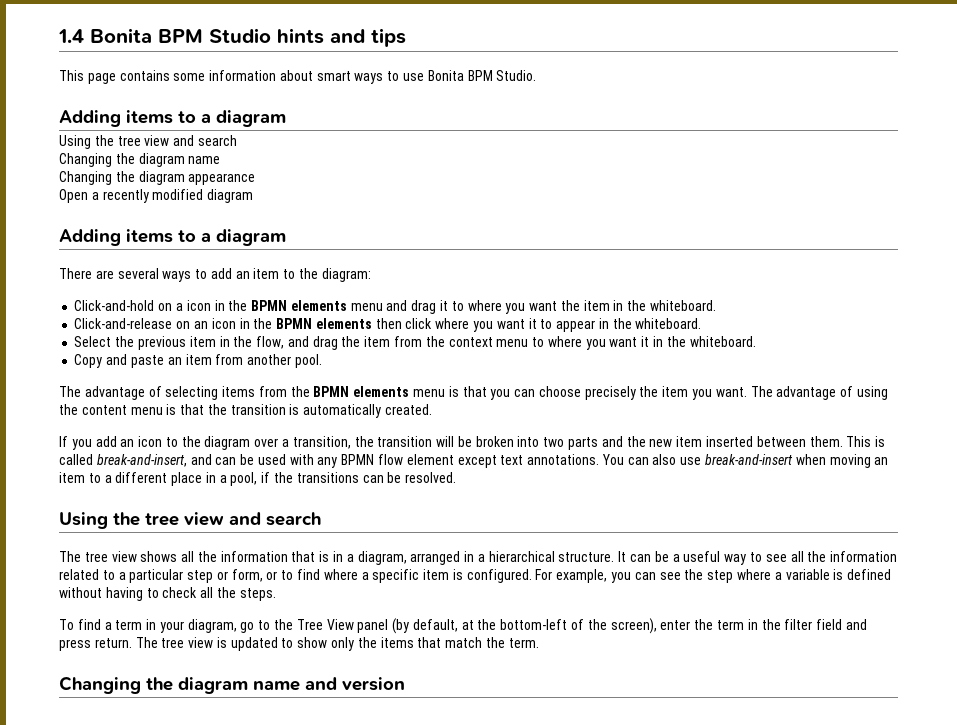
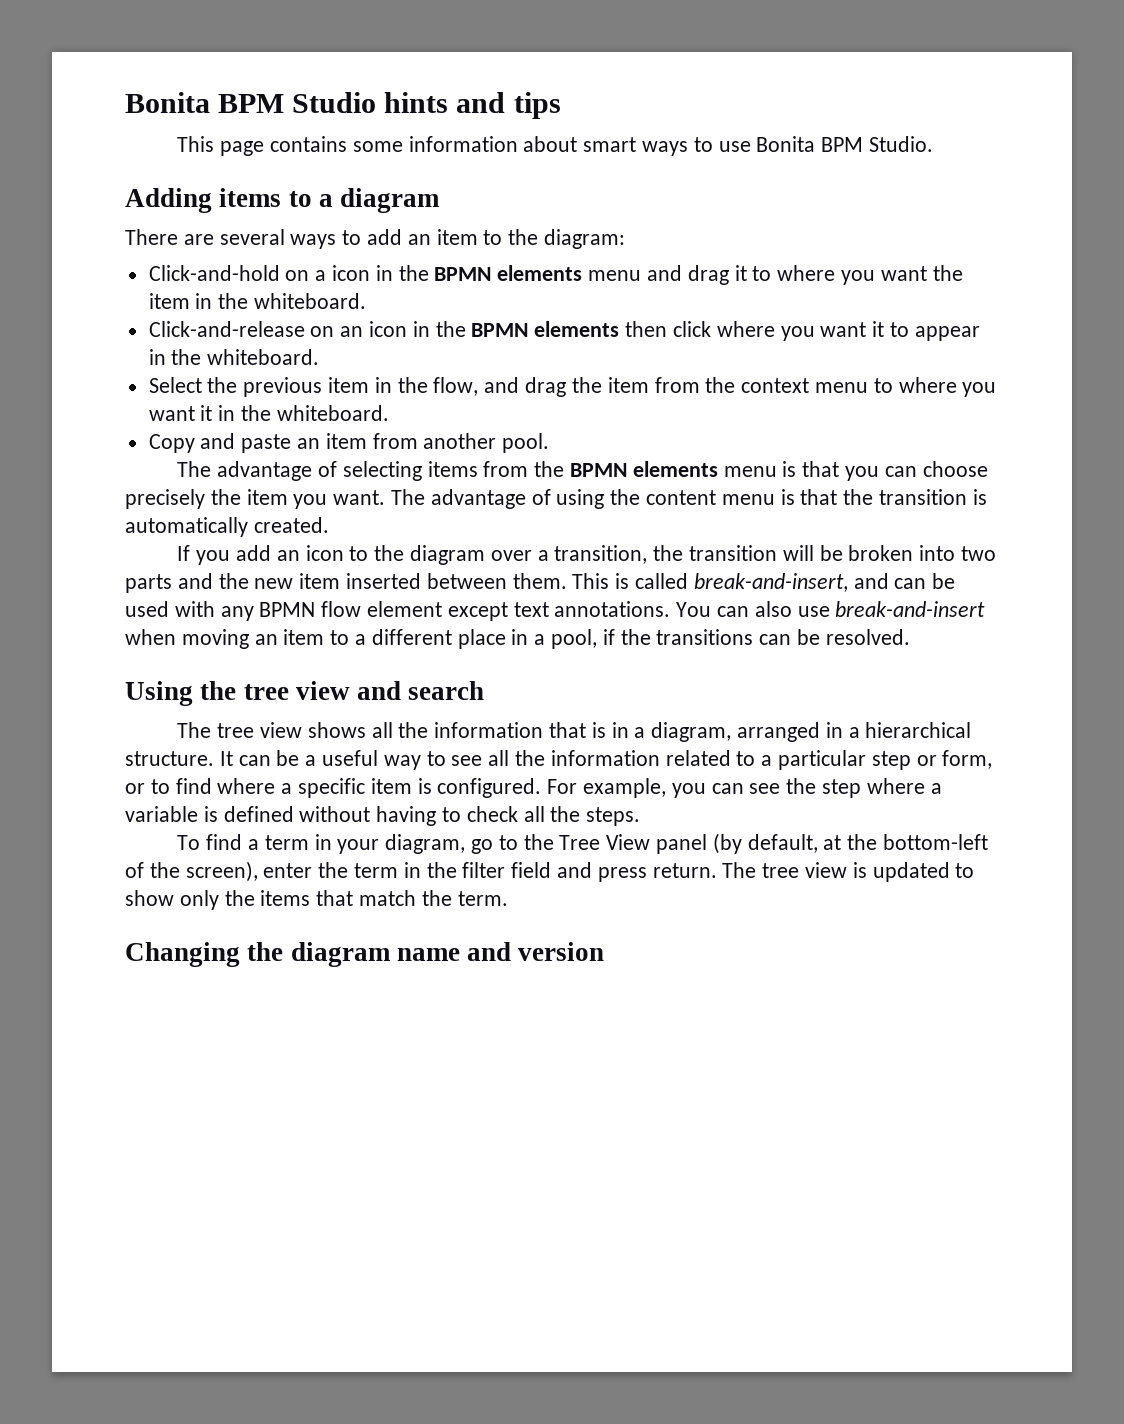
[58,29,84,43] 1.4 -> (125, 102) none
[59,135,237,149] [59,153,221,167] [59,171,256,185] [59,189,254,203] [59,229,286,246] // Using the tree view and search // Changing the diagram name // Changing the diagram appearance // Open a recently modified diagram // Adding items to a diagram -> (441, 200) none

